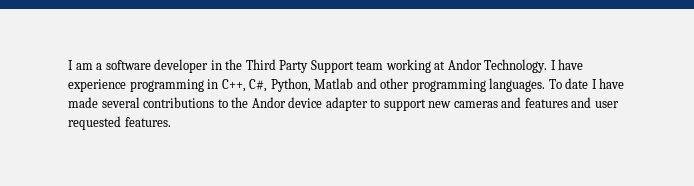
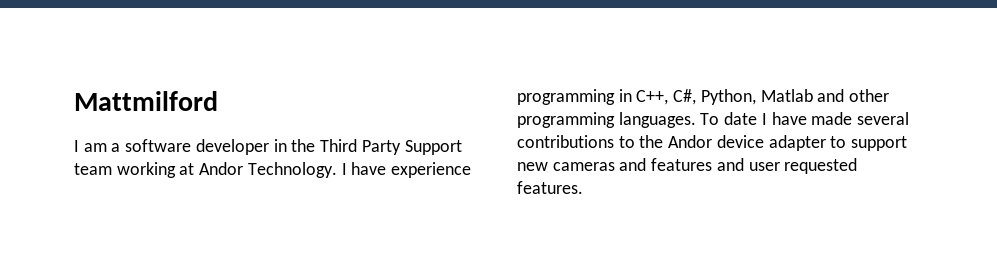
(68, 65) none -> [74,91,218,111] Mattmilford //

